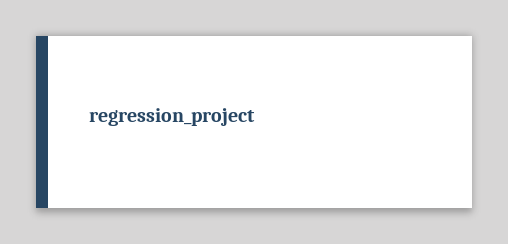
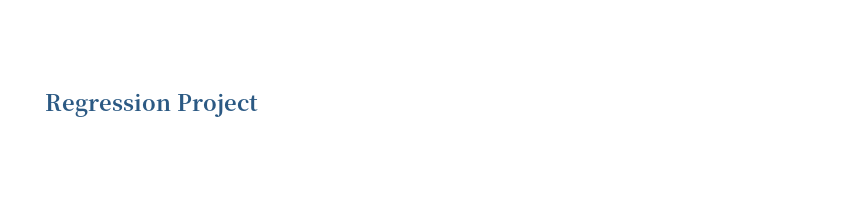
[89,108,255,126] regression_project -> [45,93,258,117] Regression Project

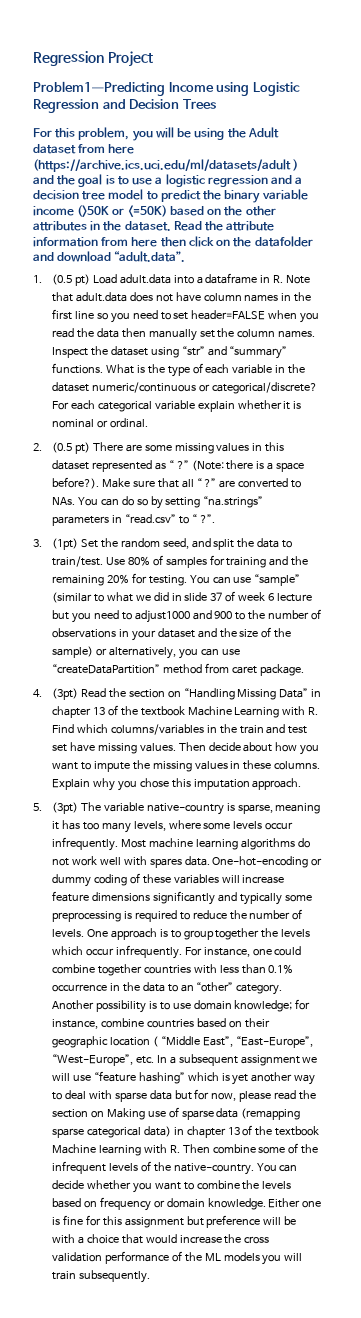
(258, 105) none -> [33,81,300,96] [33,99,216,113] [33,127,279,141] [33,144,135,154] [33,159,299,172] [33,174,303,187] [33,189,308,203] [33,205,276,217] [33,221,275,231] [33,236,313,247] [33,251,186,262] [33,273,311,286] [51,292,312,302] [51,309,320,323] [51,328,316,341] [51,346,288,359] [51,363,306,377] [51,382,317,394] [51,400,302,412] [51,418,148,428] [33,442,285,454] [51,460,305,472] [51,477,302,489] [51,496,264,509] [51,514,215,526] [33,538,293,550] [51,555,309,568] [51,573,301,586] [51,591,313,603] [51,609,322,623] [51,627,292,641] [51,646,240,659] [51,663,304,676] [33,688,322,700] [51,705,319,718] [51,724,308,735] [51,742,320,755] [51,760,321,772] [51,778,302,791] [33,802,321,815] [51,820,294,833] [51,837,310,851] [51,856,323,868] [51,873,285,887] [51,891,312,905] [51,909,303,922] [51,928,311,940] [51,945,302,959] [51,964,294,976] [51,982,283,995] [51,999,311,1013] [51,1018,270,1029] [51,1036,313,1048] [51,1054,318,1066] [51,1071,316,1085] [51,1089,317,1102] [51,1107,301,1120] [51,1125,320,1138] [51,1143,319,1156] [51,1161,298,1175] [51,1180,292,1193] [51,1197,322,1211] [51,1215,297,1228] [51,1234,270,1244] [51,1251,303,1265] [51,1270,150,1283] // Problem1—Predicting Income using Logistic Regression and Decision Trees // For this problem, you will be using the Adult dataset from here (https://archive.ics.uci.edu/ml/datasets/adult ) and the goal is to use a logistic regression and a decision tree model to predict the binary variable income (>50K or <=50K) based on the other attributes in the dataset. Read the attribute information from here then click on the datafolder and download “adult.data”. // 1. (0.5 pt) Load adult.data into a dataframe in R. Note that adult.data does not have column names in the first line so you need to set header=FALSE when you read the data then manually set the column names. Inspect the dataset using “str” and “summary” functions. What is the type of each variable in the dataset numeric/continuous or categorical/discrete? For each categorical variable explain whether it is nominal or ordinal. // 2. (0.5 pt) There are some missing values in this dataset represented as “ ?” (Note: there is a space before?). Make sure that all “ ?” are converted to NAs. You can do so by setting “na.strings” parameters in “read.csv” to “ ?”. // 3. (1pt) Set the random seed, and split the data to train/test. Use 80% of samples for training and the remaining 20% for testing. You can use “sample” (similar to what we did in slide 37 of week 6 lecture but you need to adjust1000 and 900 to the number of observations in your dataset and the size of the sample) or alternatively, you can use “createDataPartition” method from caret package. // 4. (3pt) Read the section on “Handling Missing Data” in chapter 13 of the textbook Machine Learning with R. Find which columns/variables in the train and test set have missing values. Then decide about how you want to impute the missing values in these columns. Explain why you chose this imputation approach. // 5. (3pt) The variable native-country is sparse, meaning it has too many levels, where some levels occur infrequently. Most machine learning algorithms do not work well with spares data. One-hot-encoding or dummy coding of these variables will increase feature dimensions significantly and typically some preprocessing is required to reduce the number of levels. One approach is to group together the levels which occur infrequently. For instance, one could combine together countries with less than 0.1% occurrence in the data to an “other” category. Another possibility is to use domain knowledge; for instance, combine countries based on their geographic location ( “Middle East”, “East-Europe”, “West-Europe”, etc. In a subsequent assignment we will use “feature hashing” which is yet another way to deal with sparse data but for now, please read the section on Making use of sparse data (remapping sparse categorical data) in chapter 13 of the textbook Machine learning with R. Then combine some of the infrequent levels of the native-country. You can decide whether you want to combine the levels based on frequency or domain knowledge. Either one is fine for this assignment but preference will be with a choice that would increase the cross validation performance of the ML models you will train subsequently.

